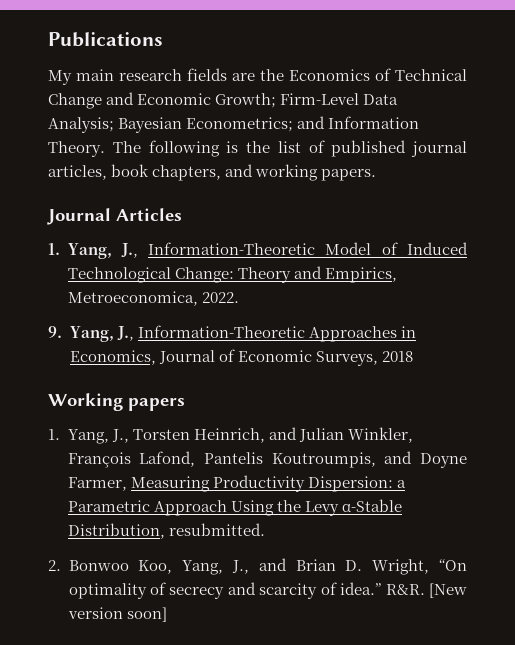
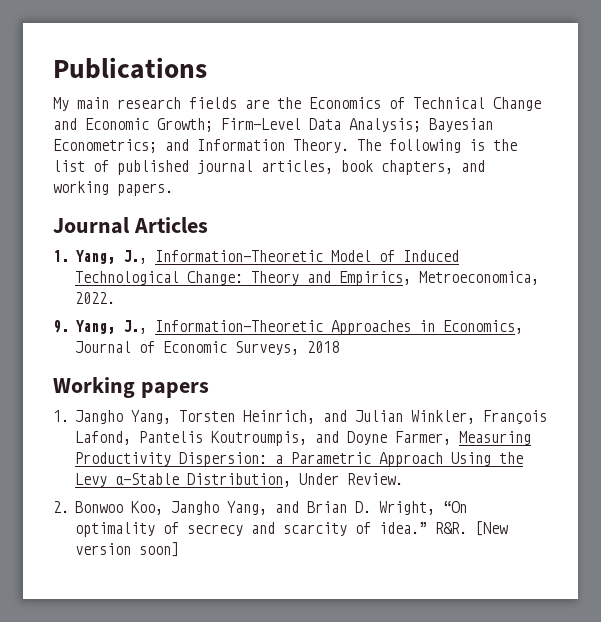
[67,429,129,444] Yang, J., -> [75,410,172,424] Jangho Yang,
[168,523,265,536] resubmitted. -> [299,473,404,485] Under Review.
[182,560,249,575] Yang, J., -> [171,501,268,515] Jangho Yang,

